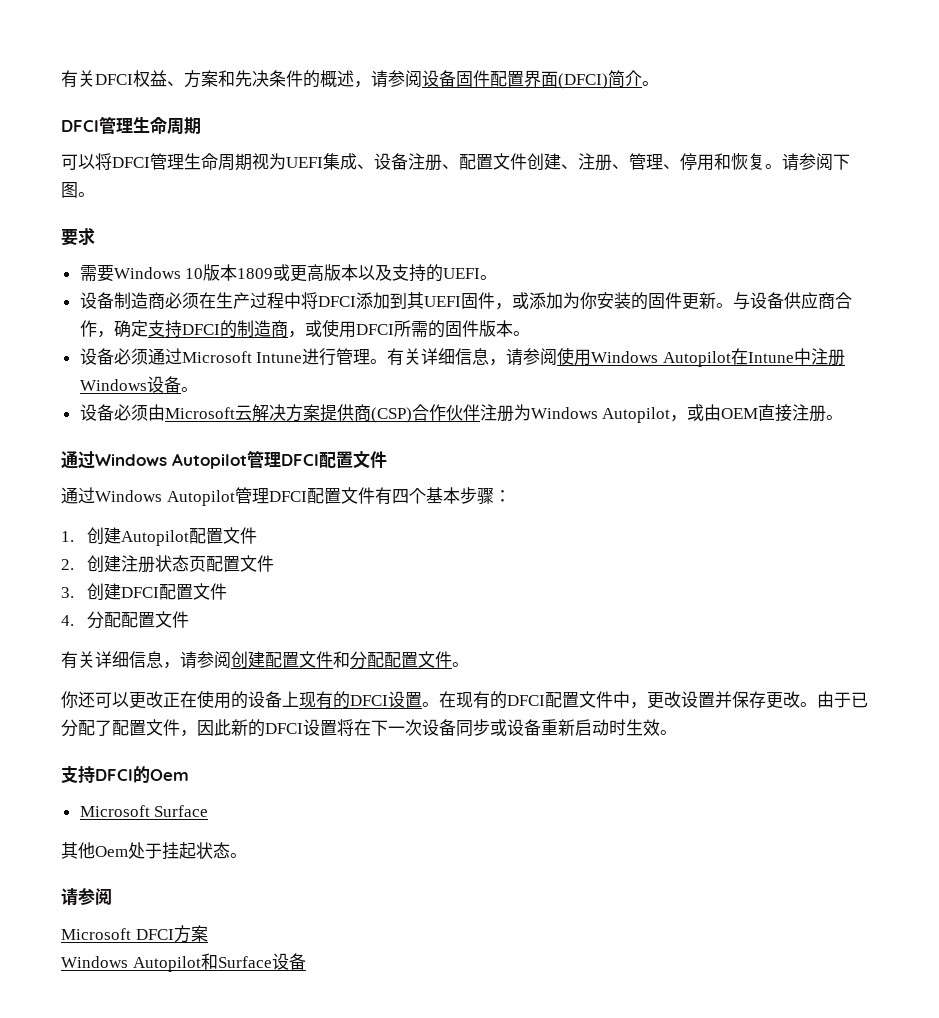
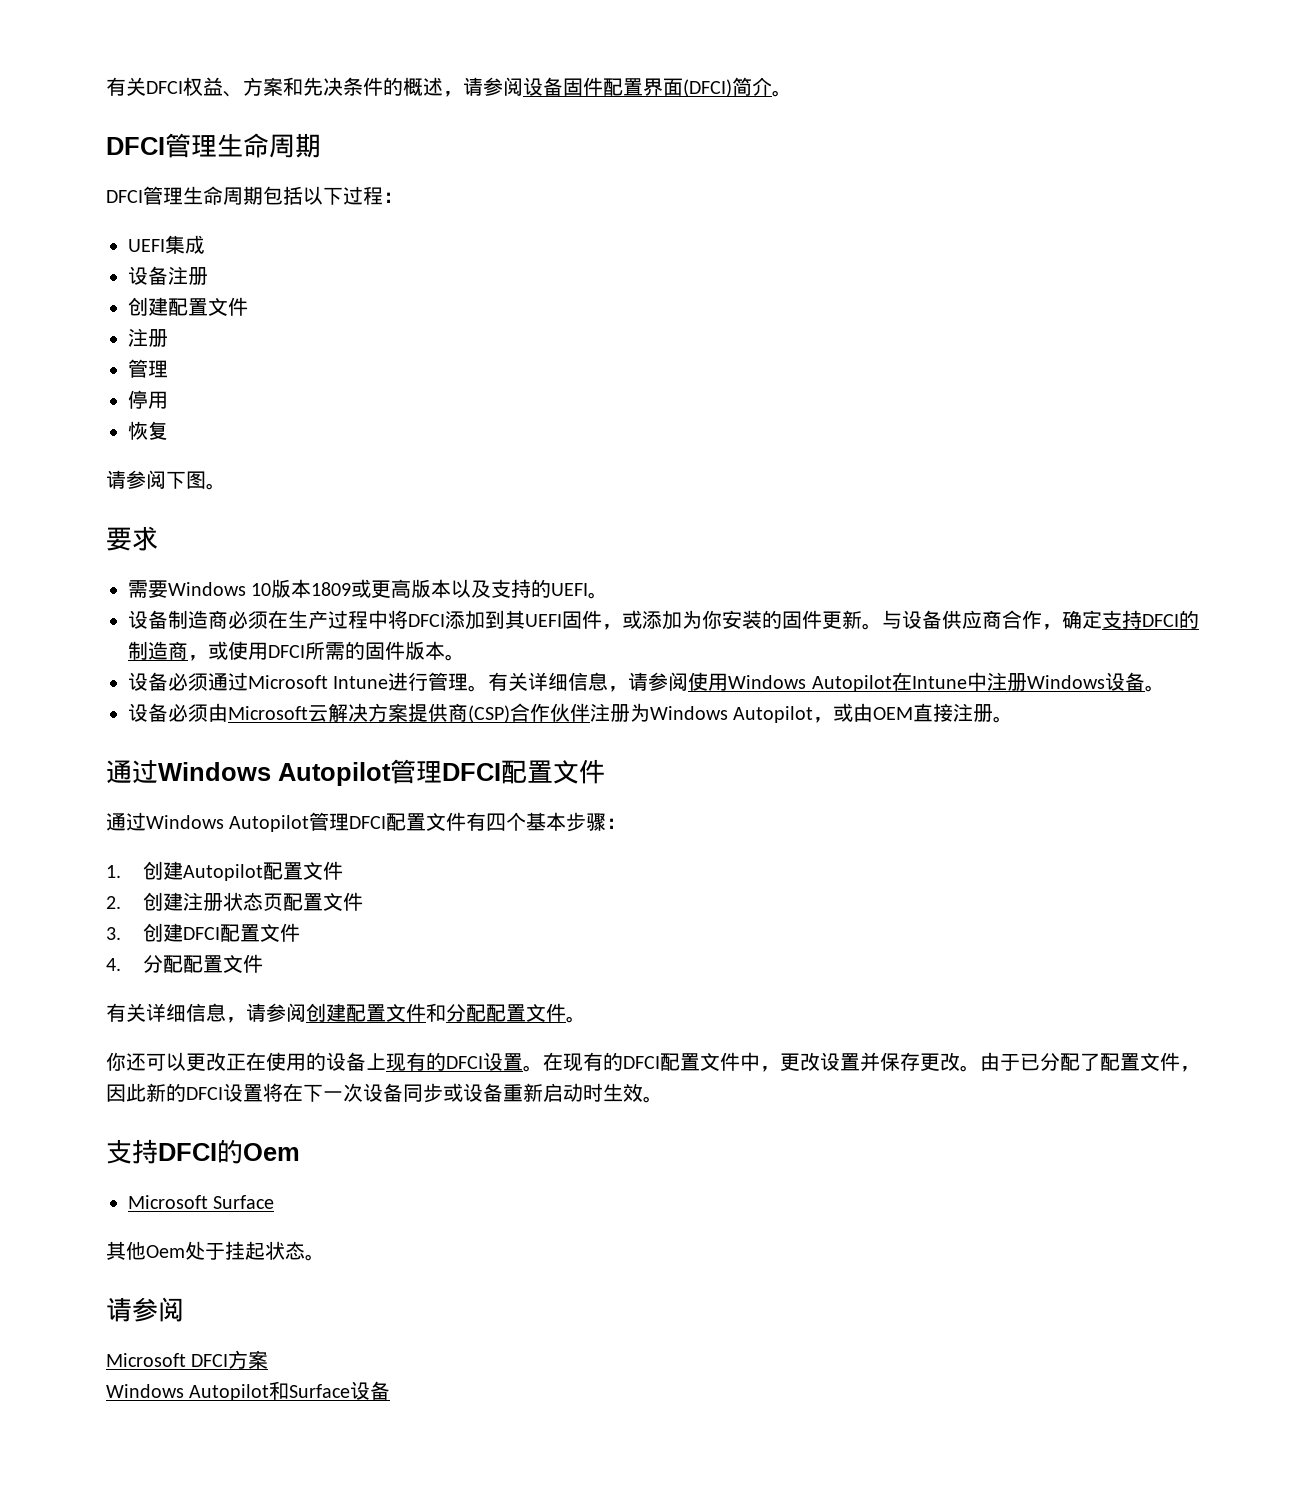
[61,153,286,171] 可以将DFCI管理生命周期视为 -> [106,186,403,205] DFCI管理生命周期包括以下过程： //
[357,164,374,169] 、 -> (205, 244) //
[442,153,680,171] 、配置文件创建、注册、管理、 -> [128,297,248,316] [128,328,168,347] [128,359,168,378] // 创建配置文件 // 注册 // 管理 //
[714,153,731,170] 和 -> (168, 400) //
[765,164,782,169] 。 -> (168, 430) //

